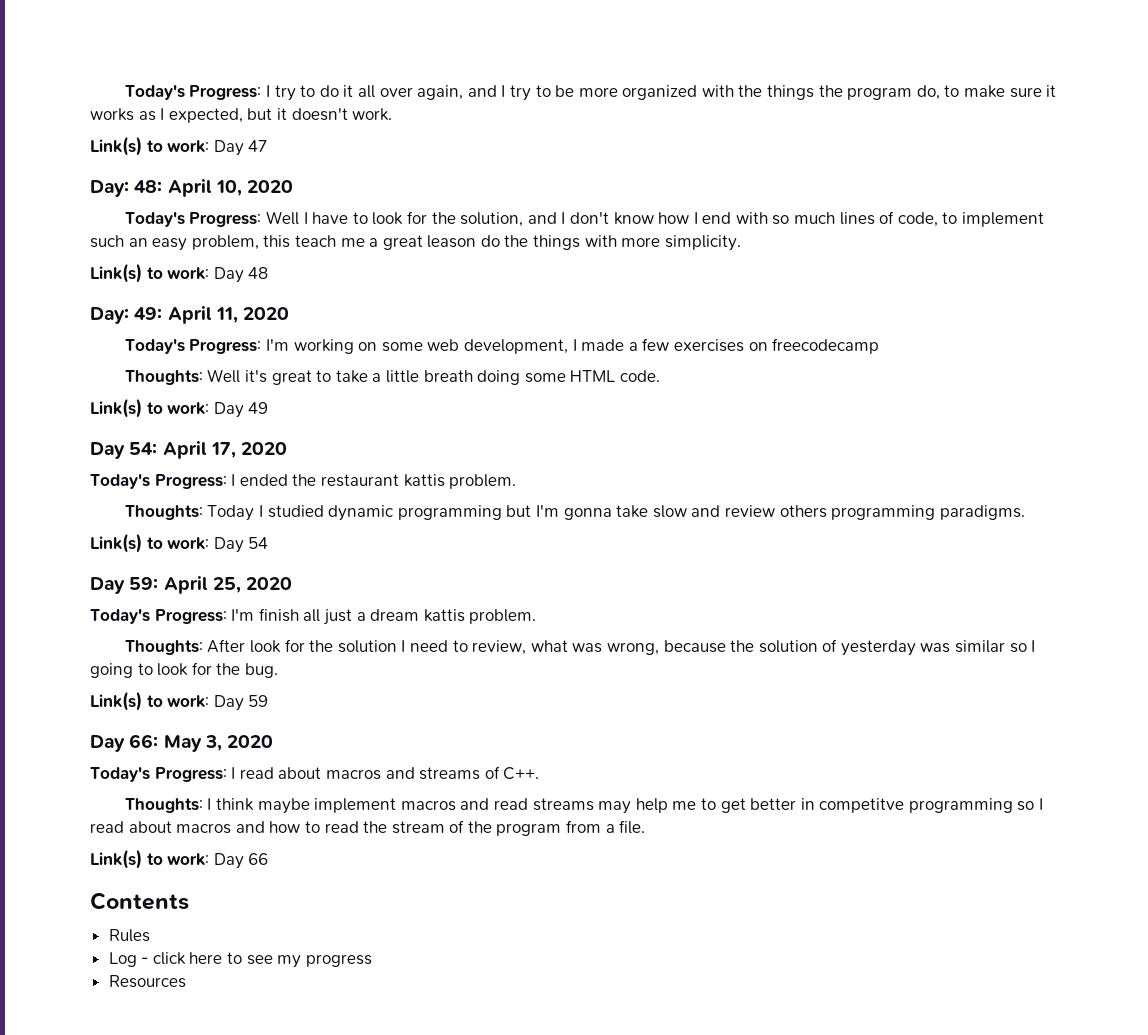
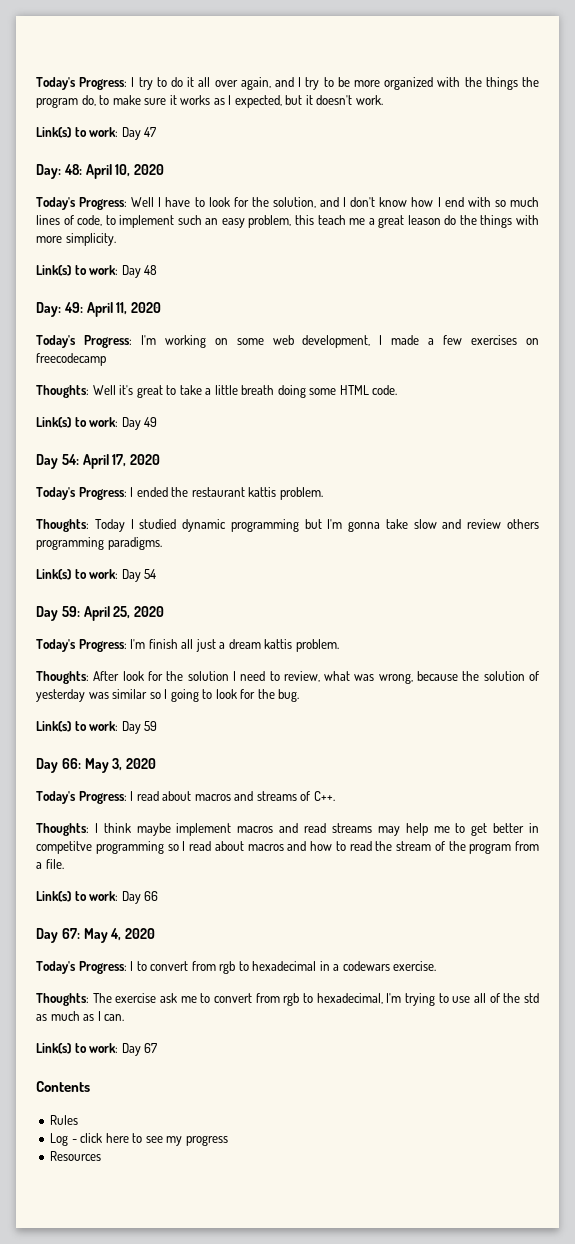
(269, 859) none -> [36,928,156,943] [36,961,437,974] [36,993,540,1006] [36,1011,125,1021] [36,1043,158,1056] // Day 67: May 4, 2020 // Today's Progress: I to convert from rgb to hexadecimal in a codewars exercise. // Thoughts: The exercise ask me to convert from rgb to hexadecimal, I'm trying to use all of the std as much as I can. // Link(s) to work: Day 67

